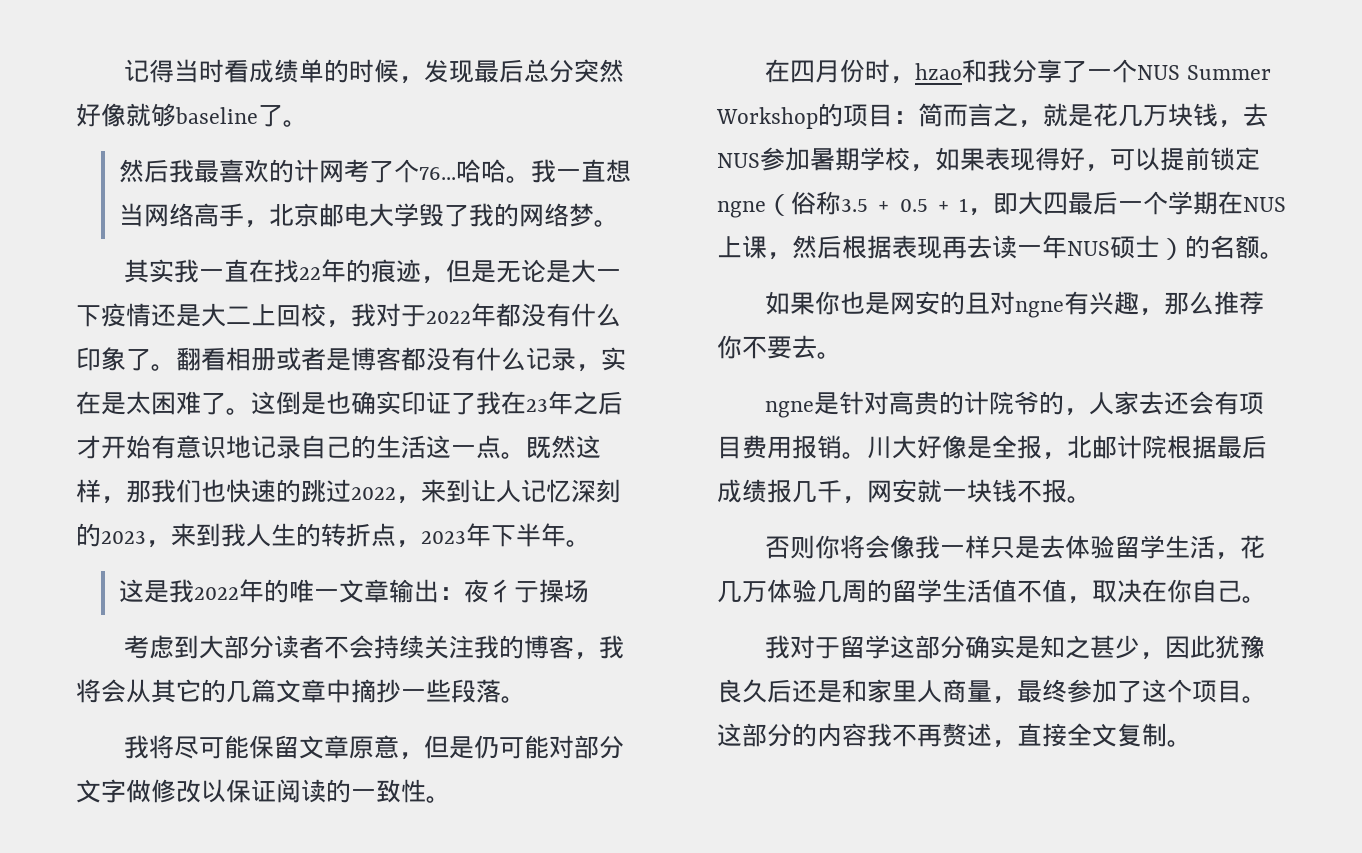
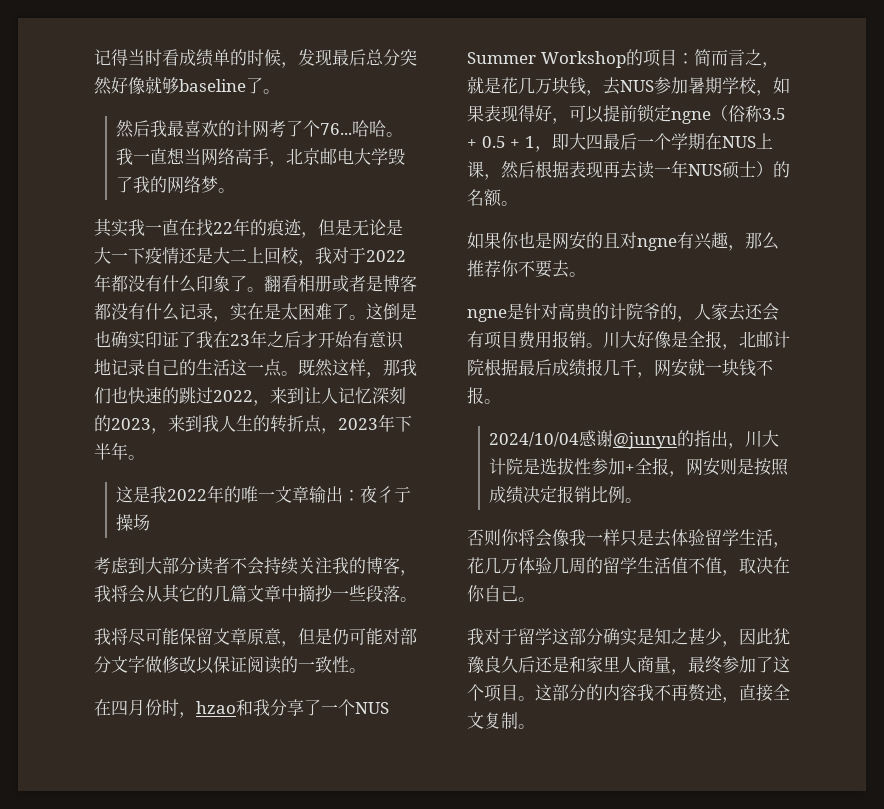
(1092, 499) none -> [489,430,780,449] [489,458,790,477] [489,486,643,504] // 2024/10/04感谢@junyu的指出，川大计院是选拔性参加+全报，网安则是按照成绩决定报销比例。

